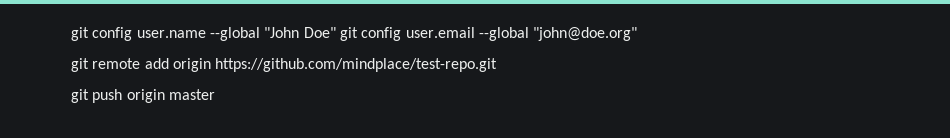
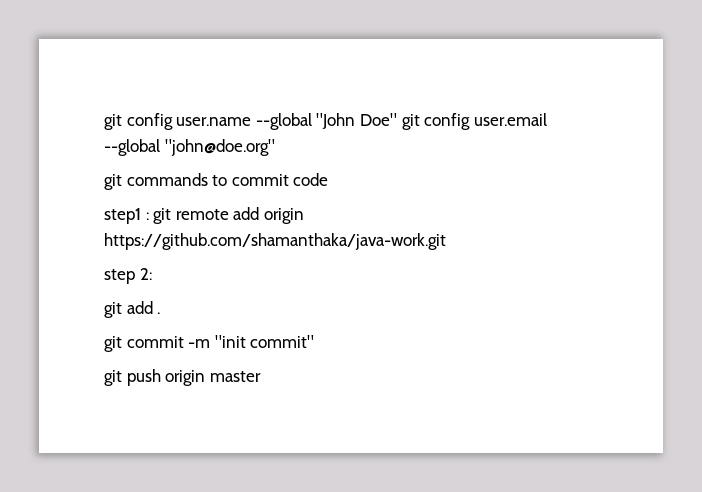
[92,58,498,72] remote add origin https://github.com/mindplace/test-repo.git -> [126,173,329,186] [104,207,304,224] [104,233,446,250] [104,268,152,284] [104,301,161,318] [104,335,315,352] commands to commit code // step1 : git remote add origin https://github.com/shamanthaka/java-work.git // step 2: // git add . // git commit -m "init commit"

